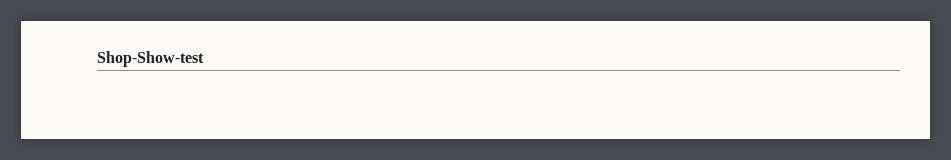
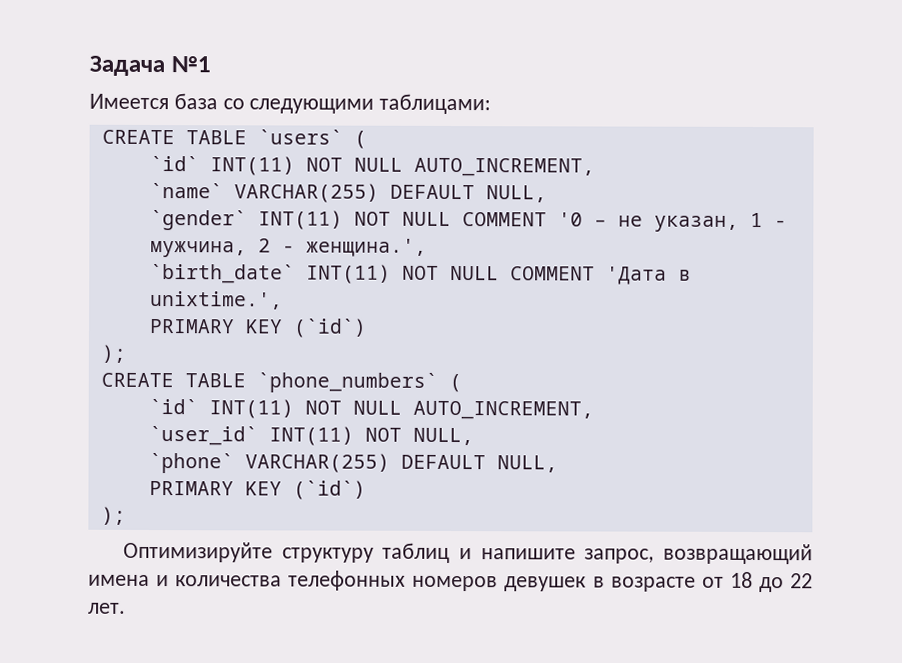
[97,51,204,67] Shop-Show-test -> [89,55,211,77] [89,93,492,115] [101,129,367,149] [149,155,595,177] [149,182,547,203] [149,209,787,232] [149,238,427,258] [149,263,691,285] [149,290,283,310] [148,318,367,338] [100,344,126,363] [100,372,462,393] [148,398,594,420] [148,425,474,446] [148,452,558,474] [148,480,366,500] [100,506,126,525] [122,541,814,565] [88,570,814,593] [88,602,126,614] Задача №1 // Имеется база со следующими таблицами: // CREATE TABLE `users` ( // `id` INT(11) NOT NULL AUTO_INCREMENT, // `name` VARCHAR(255) DEFAULT NULL, // `gender` INT(11) NOT NULL COMMENT '0 – не указан, 1 - мужчина, 2 - женщина.', // `birth_date` INT(11) NOT NULL COMMENT 'Дата в unixtime.', // PRIMARY KEY (`id`) // ); // CREATE TABLE `phone_numbers` ( // `id` INT(11) NOT NULL AUTO_INCREMENT, // `user_id` INT(11) NOT NULL, // `phone` VARCHAR(255) DEFAULT NULL, // PRIMARY KEY (`id`) // ); // Оптимизируйте структуру таблиц и напишите запрос, возвращающий имена и количества телефонных номеров девушек в возрасте от 18 до 22 лет.

